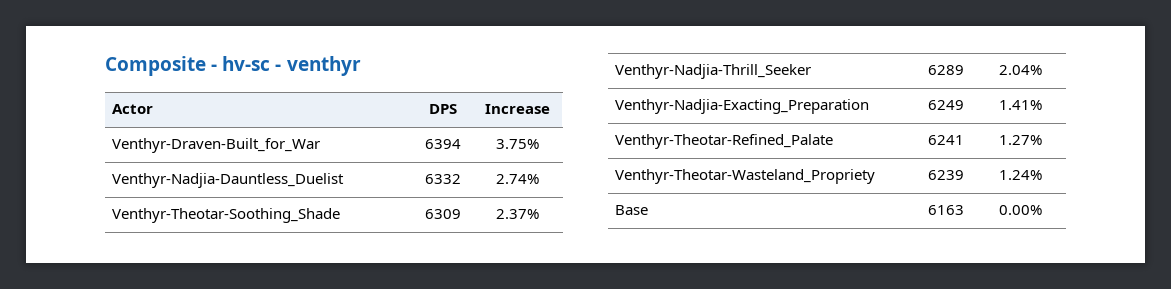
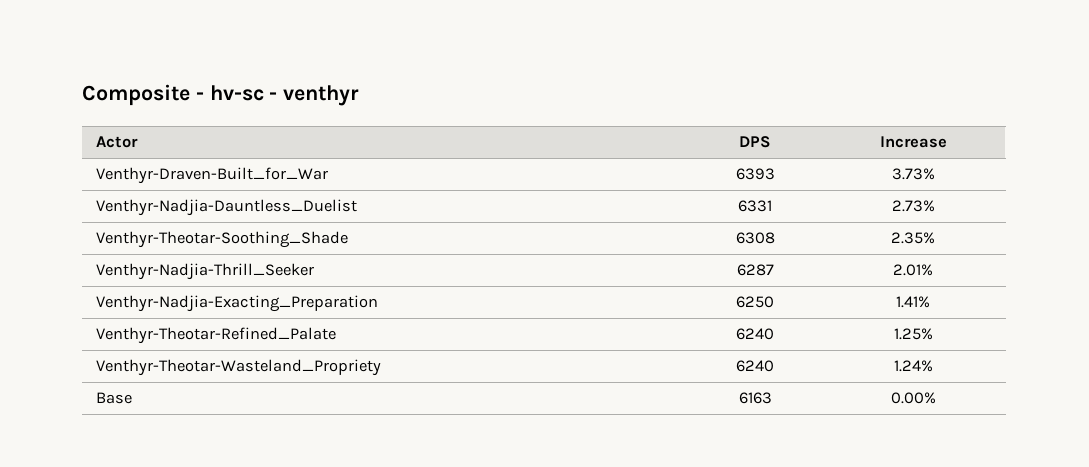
[424,139,461,149] [495,139,539,149] 6394 | 3.75% -> [735,168,775,180] [891,168,935,180] 6393 | 3.73%
[424,174,461,184] [495,174,539,184] 6332 | 2.74% -> [738,200,772,212] [891,200,935,212] 6331 | 2.73%
[424,209,461,219] [495,209,539,219] 6309 | 2.37% -> [735,232,775,244] [891,232,935,244] 6308 | 2.35%
[927,65,964,75] [998,65,1042,75] 6289 | 2.04% -> [736,264,774,276] [893,264,933,276] 6287 | 2.01%
[927,100,964,110] 6249 -> [736,296,774,308] 6250
[927,135,964,145] [998,135,1042,145] 6241 | 1.27% -> [736,328,774,340] [893,328,933,340] 6240 | 1.25%
[927,170,964,180] 6239 -> [736,360,774,372] 6240

